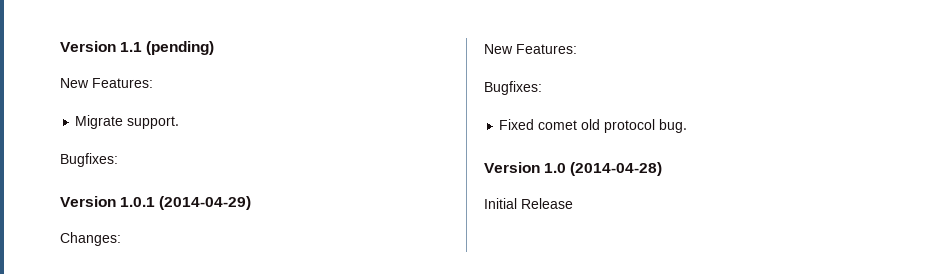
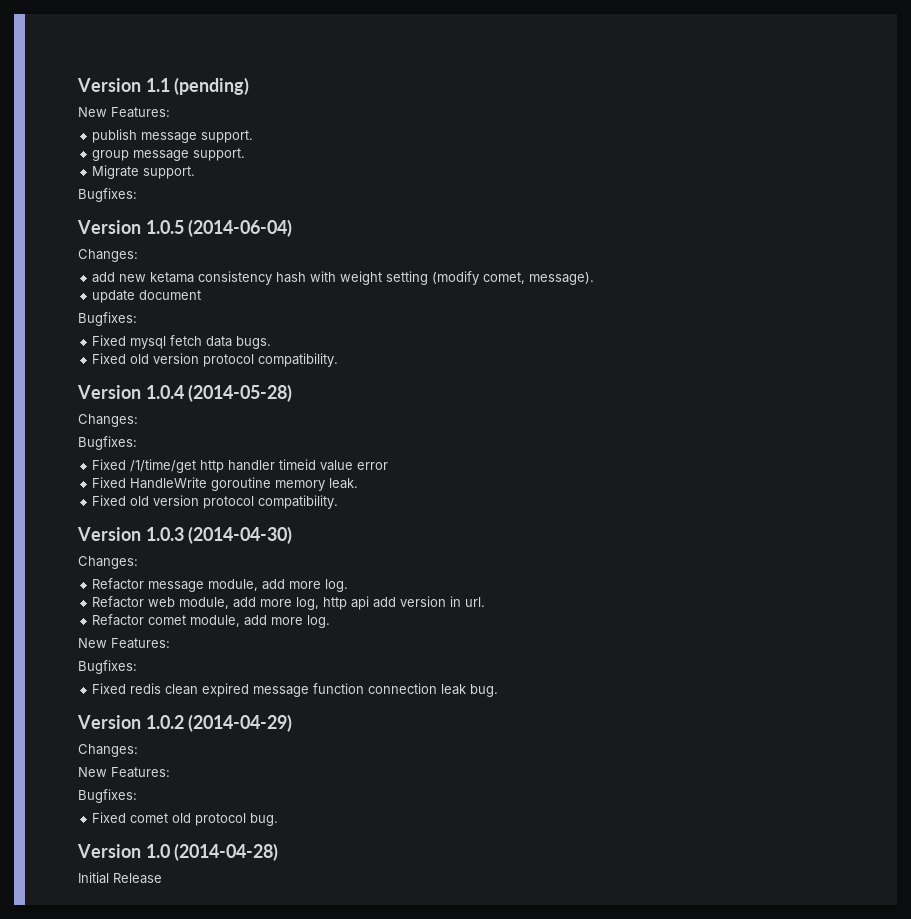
[75,115,180,129] [60,153,118,167] [60,196,156,207] Migrate support. // Bugfixes: // Version 1.0.1 -> [92,129,254,143] [92,148,246,161] [92,165,196,179] [78,188,137,202] [77,219,293,237] [78,249,138,262] [92,271,595,285] [92,290,202,303] [78,312,137,326] [92,335,272,349] [92,353,339,367] [77,384,293,402] [78,414,138,427] [78,436,137,450] [92,459,389,473] [92,477,359,491] [92,495,339,509] [77,526,293,544] [78,556,138,569] [92,578,349,592] [92,596,486,610] [92,614,331,628] [78,638,170,649] [78,660,137,674] [92,683,499,697] [77,715,184,729] publish message support. // group message support. // Migrate support. // Bugfixes: // Version 1.0.5 (2014-06-04) // Changes: // add new ketama consistency hash with weight setting (modify comet, message). // update document // Bugfixes: // Fixed mysql fetch data bugs. // Fixed old version protocol compatibility. // Version 1.0.4 (2014-05-28) // Changes: // Bugfixes: // Fixed /1/time/get http handler timeid value error // Fixed HandleWrite goroutine memory leak. // Fixed old version protocol compatibility. // Version 1.0.3 (2014-04-30) // Changes: // Refactor message module, add more log. // Refactor web module, add more log, http api add version in url. // Refactor comet module, add more log. // New Features: // Bugfixes: // Fixed redis clean expired message function connection leak bug. // Version 1.0.2

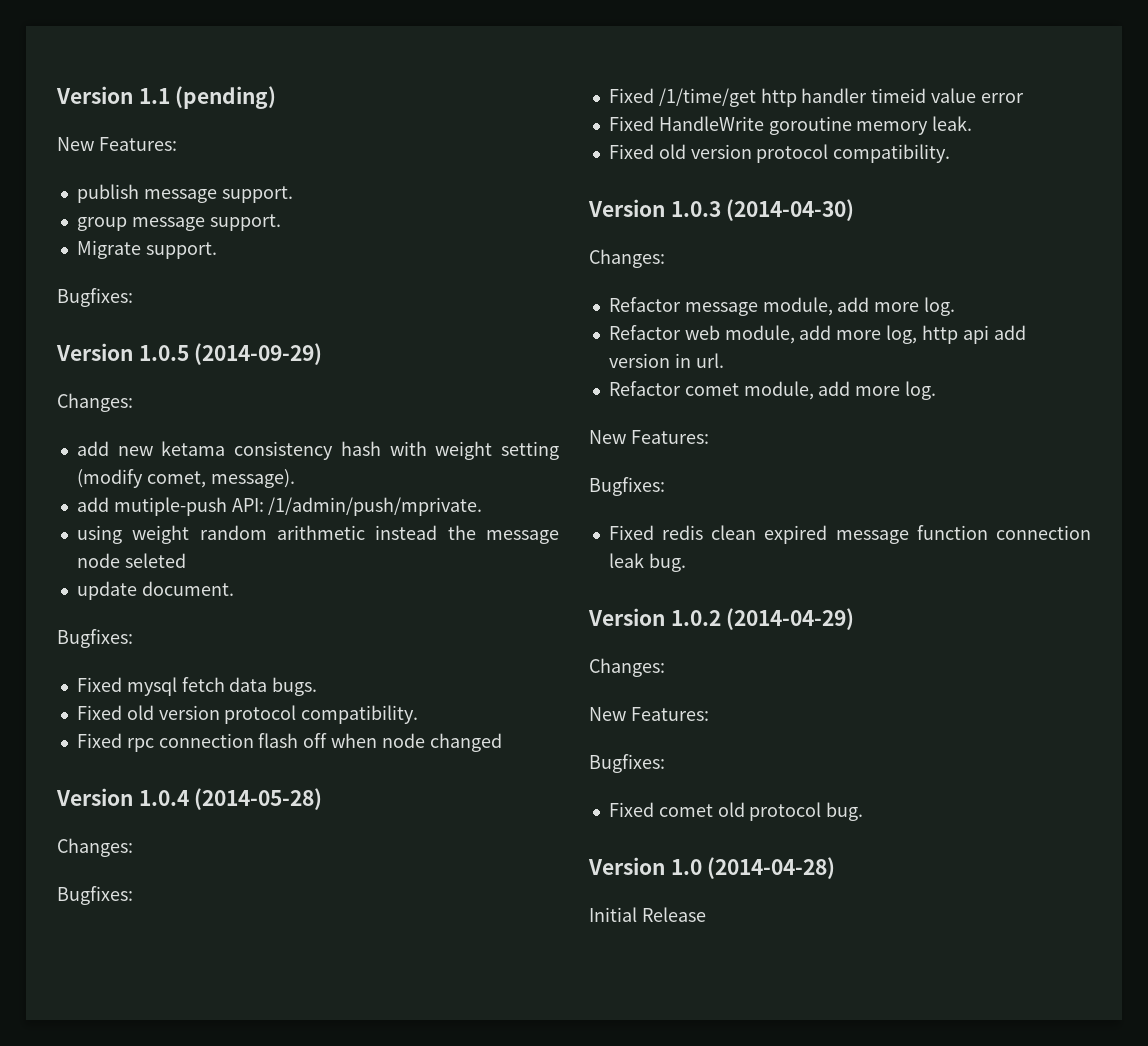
[188,219,293,237] (2014-06-04) -> [194,343,323,365] (2014-09-29)
(595, 278) none -> [76,497,483,516] [76,525,559,544] [76,553,186,568] // add mutiple-push API: /1/admin/push/mprivate. // using weight random arithmetic instead the message node seleted
[139,290,202,300] document -> [141,581,234,596] document.
(339, 360) none -> [76,733,502,752] // Fixed rpc connection flash off when node changed

